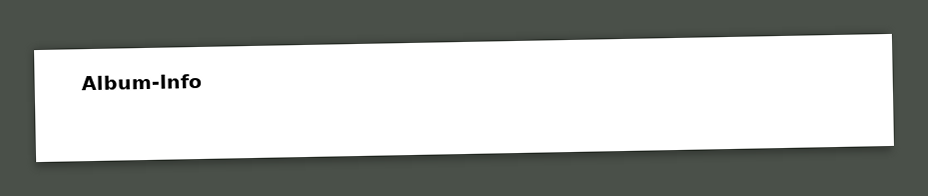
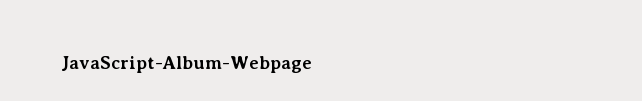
[81,73,202,91] Album-Info -> [61,56,312,73] JavaScript-Album-Webpage

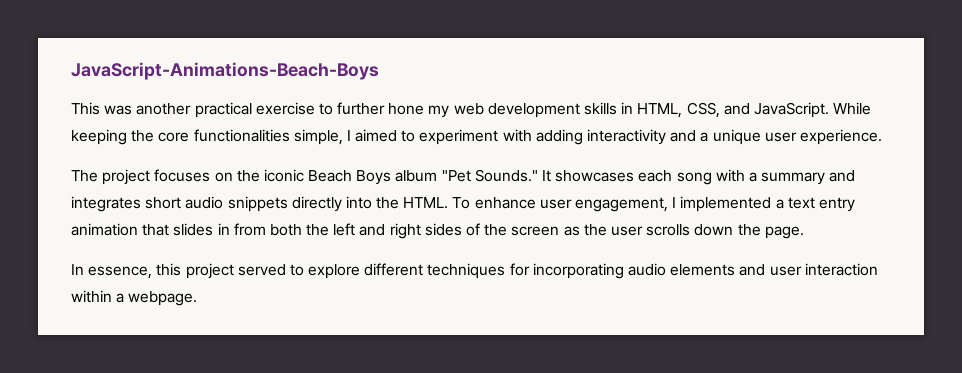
[61,56,312,73] JavaScript-Album-Webpage -> [71,62,379,80] [71,102,872,118] [71,129,882,145] [71,169,856,185] [71,196,855,212] [71,223,804,239] [71,263,878,279] [71,290,198,306] JavaScript-Animations-Beach-Boys // This was another practical exercise to further hone my web development skills in HTML, CSS, and JavaScript. While keeping the core functionalities simple, I aimed to experiment with adding interactivity and a unique user experience. // The project focuses on the iconic Beach Boys album "Pet Sounds." It showcases each song with a summary and integrates short audio snippets directly into the HTML. To enhance user engagement, I implemented a text entry animation that slides in from both the left and right sides of the screen as the user scrolls down the page. // In essence, this project served to explore different techniques for incorporating audio elements and user interaction within a webpage.

